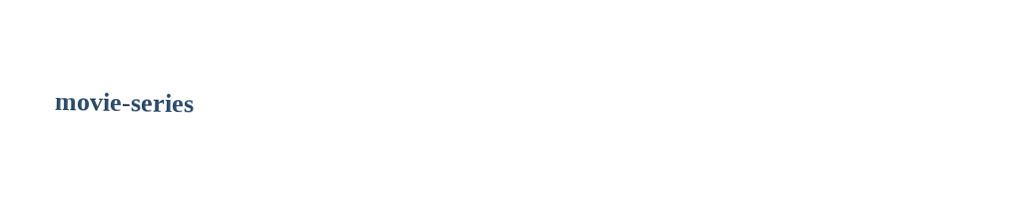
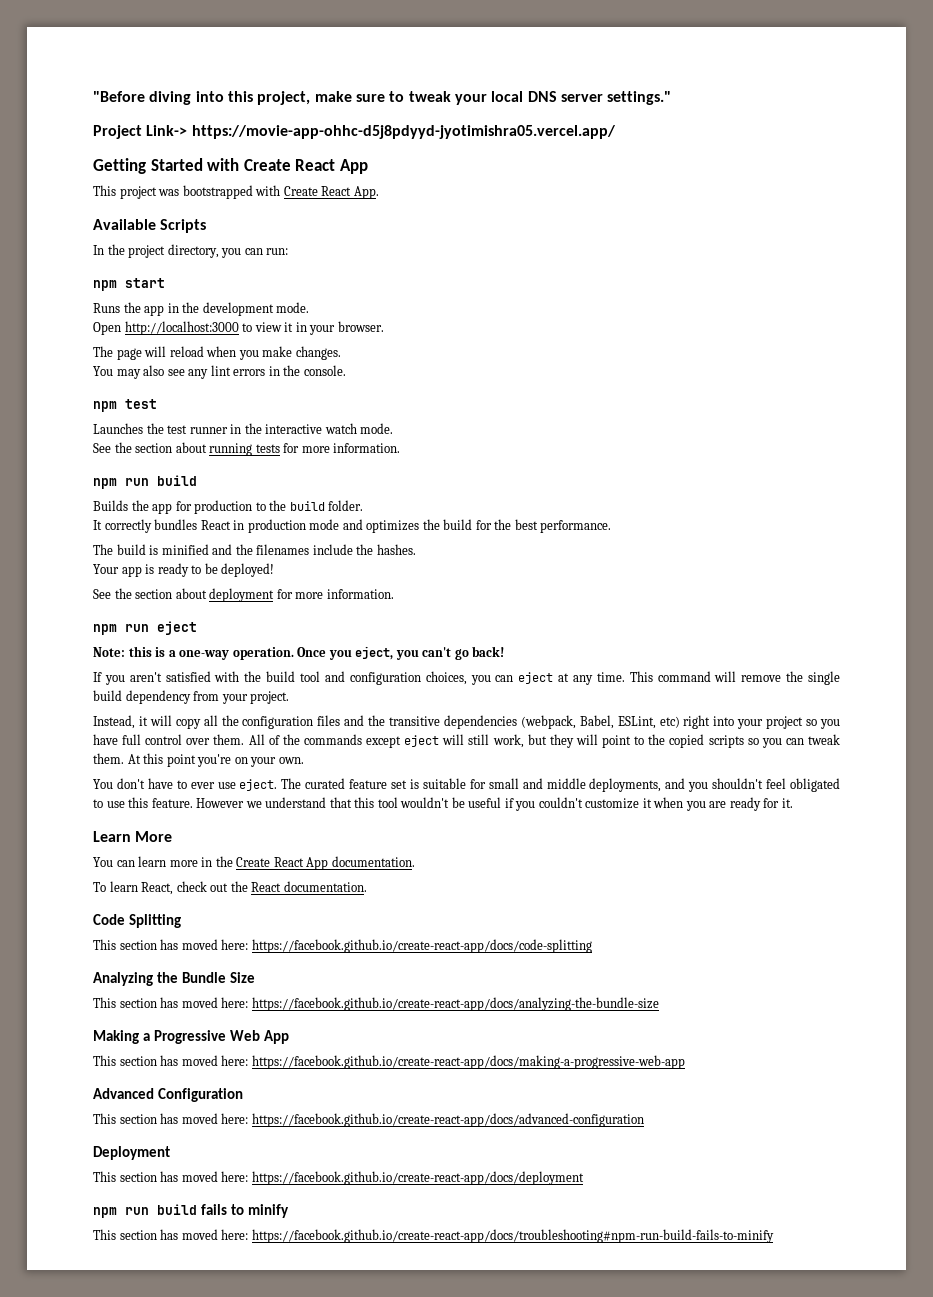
[54,91,195,113] movie-series -> [93,91,672,105] [93,125,616,139] [93,158,368,174] [93,185,379,199] [93,219,207,233] [93,244,289,258] [93,278,165,291] [93,302,310,316] [93,321,384,335] [93,346,341,360] [93,365,346,379] [93,399,157,412] [93,423,394,434] [93,442,401,456] [93,475,197,489] [93,500,364,514] [93,519,612,533] [93,544,416,555] [93,563,275,577] [93,588,394,602] [93,621,197,635] [93,646,505,660] [93,671,841,685] [93,690,290,704] [93,715,841,729] [93,734,841,748] [93,753,304,767] [93,778,841,792] [93,797,793,811] [93,831,173,842] [93,856,415,870] [93,881,367,895] [93,914,181,928] [93,939,592,953] [93,972,255,986] [93,997,659,1011] [93,1030,289,1044] [93,1055,685,1069] [93,1088,243,1102] [93,1113,644,1127] [93,1146,170,1160] [93,1171,584,1185] [93,1204,289,1218] [93,1229,774,1243] "Before diving into this project, make sure to tweak your local DNS server settings." // Project Link-> https://movie-app-ohhc-d5j8pdyyd-jyotimishra05.vercel.app/ // Getting Started with Create React App // This project was bootstrapped with Create React App. // Available Scripts // In the project directory, you can run: // npm start // Runs the app in the development mode. // Open http://localhost:3000 to view it in your browser. // The page will reload when you make changes. // You may also see any lint errors in the console. // npm test // Launches the test runner in the interactive watch mode. // See the section about running tests for more information. // npm run build // Builds the app for production to the build folder. // It correctly bundles React in production mode and optimizes the build for the best performance. // The build is minified and the filenames include the hashes. // Your app is ready to be deployed! // See the section about deployment for more information. // npm run eject // Note: this is a one-way operation. Once you eject, you can't go back! // If you aren't satisfied with the build tool and configuration choices, you can eject at any time. This command will remove the single build dependency from your project. // Instead, it will copy all the configuration files and the transitive dependencies (webpack, Babel, ESLint, etc) right into your project so you have full control over them. All of the commands except eject will still work, but they will point to the copied scripts so you can tweak them. At this point you're on your own. // You don't have to ever use eject. The curated feature set is suitable for small and middle deployments, and you shouldn't feel obligated to use this feature. However we understand that this tool wouldn't be useful if you couldn't customize it when you are ready for it. // Learn More // You can learn more in the Create React App documentation. // To learn React, check out the React documentation. // Code Splitting // This section has moved here: https://facebook.github.io/create-react-app/docs/code-splitting // Analyzing the Bundle Size // This section has moved here: https://facebook.github.io/create-react-app/docs/analyzing-the-bundle-size // Making a Progressive Web App // This section has moved here: https://facebook.github.io/create-react-app/docs/making-a-progressive-web-app // Advanced Configuration // This section has moved here: https://facebook.github.io/create-react-app/docs/advanced-configuration // Deployment // This section has moved here: https://facebook.github.io/create-react-app/docs/deployment // npm run build fails to minify // This section has moved here: https://facebook.github.io/create-react-app/docs/troubleshooting#npm-run-build-fails-to-minify

